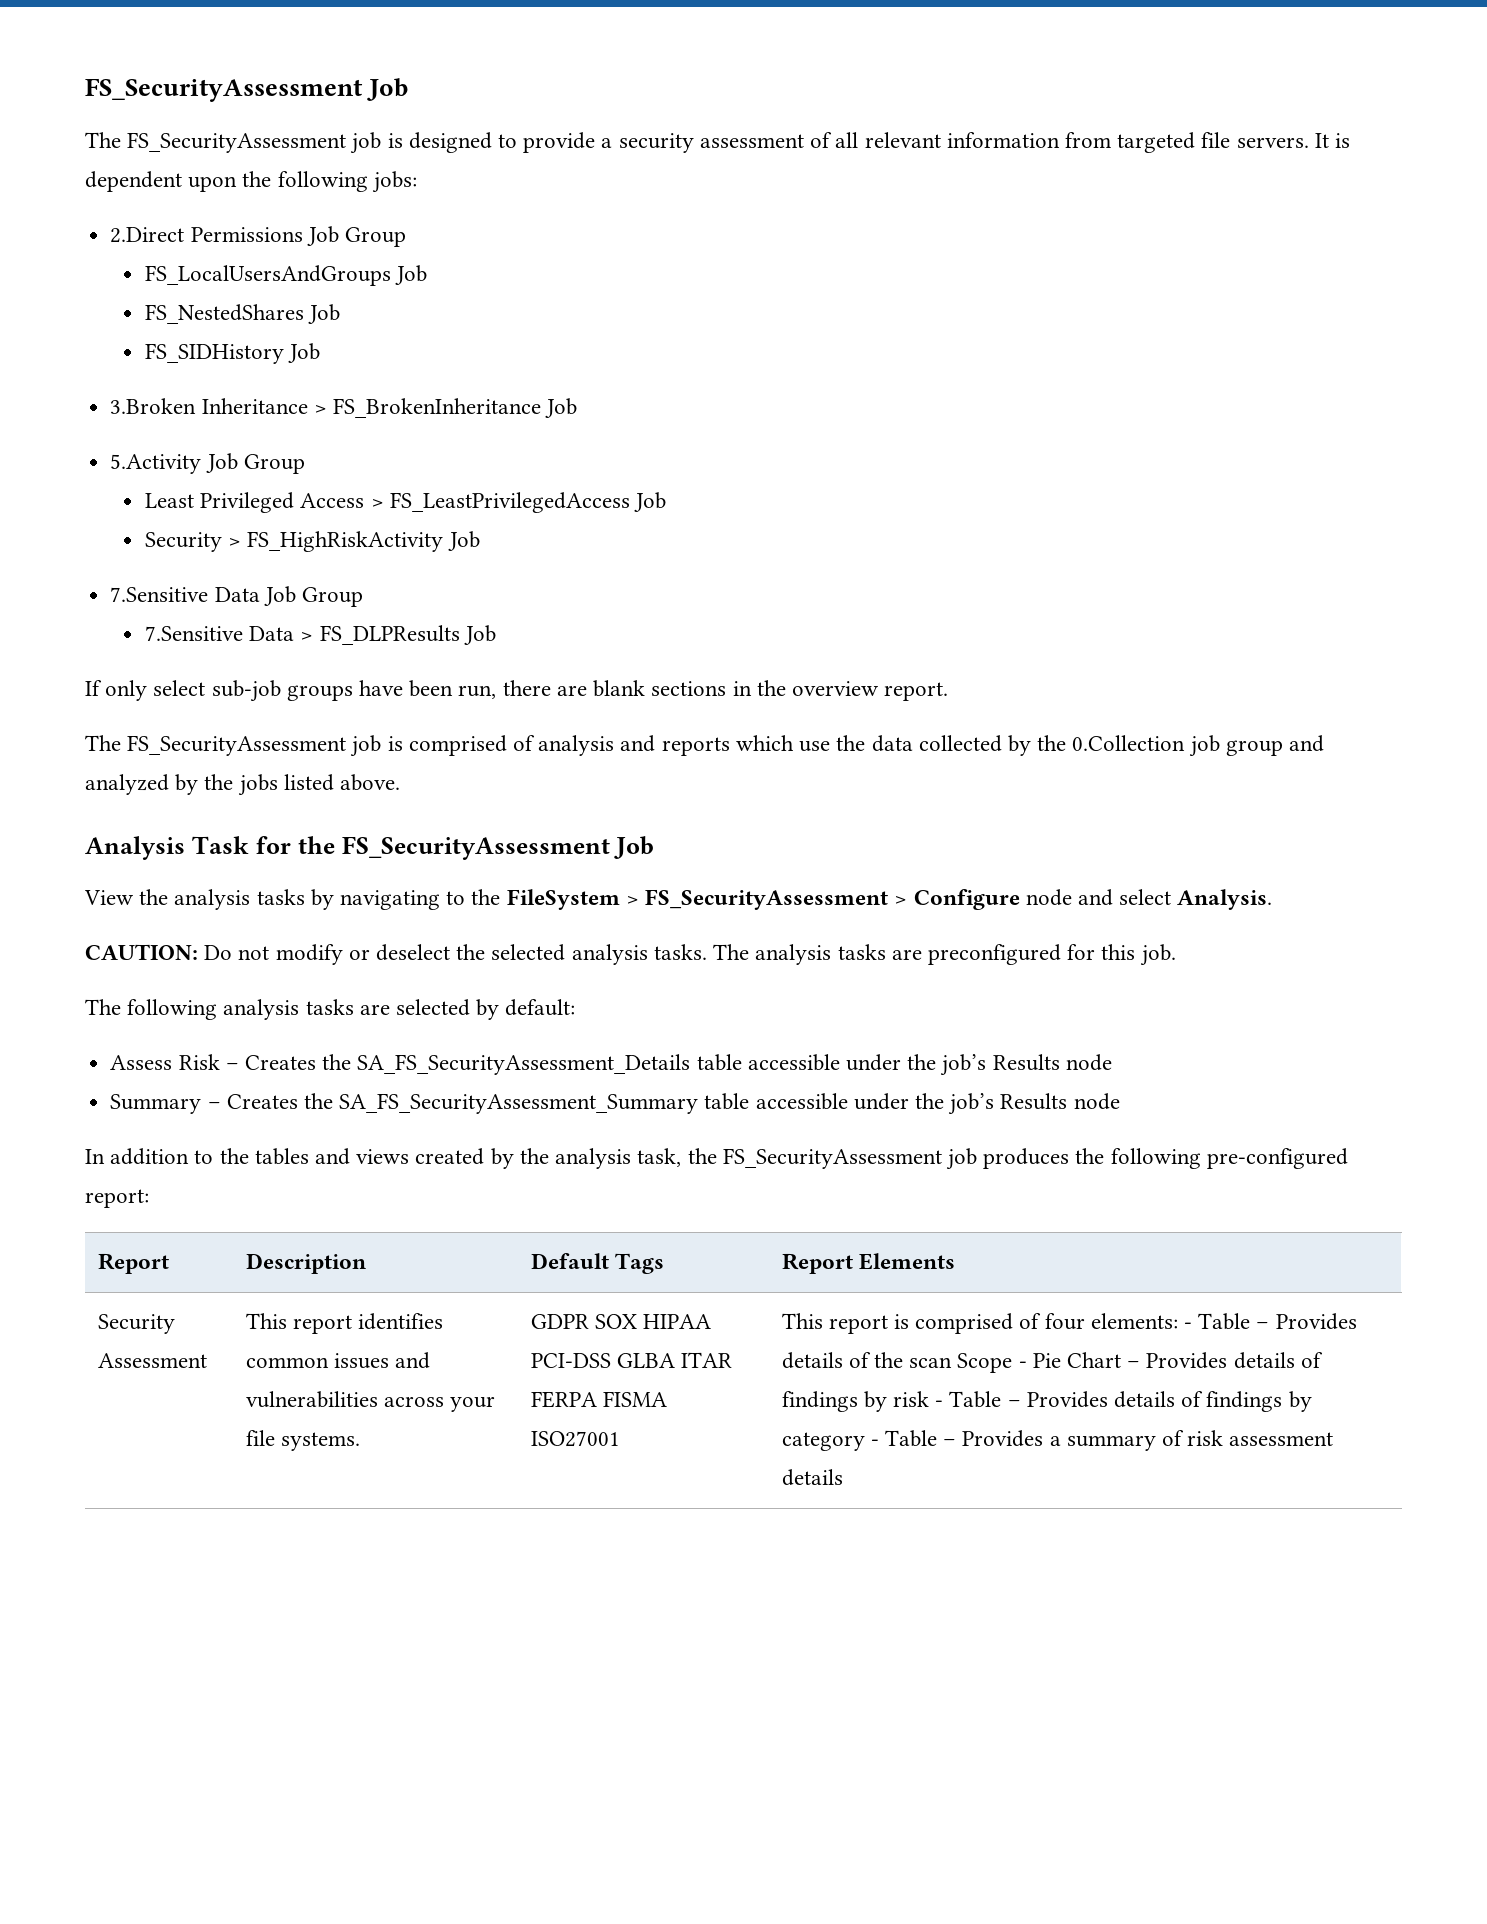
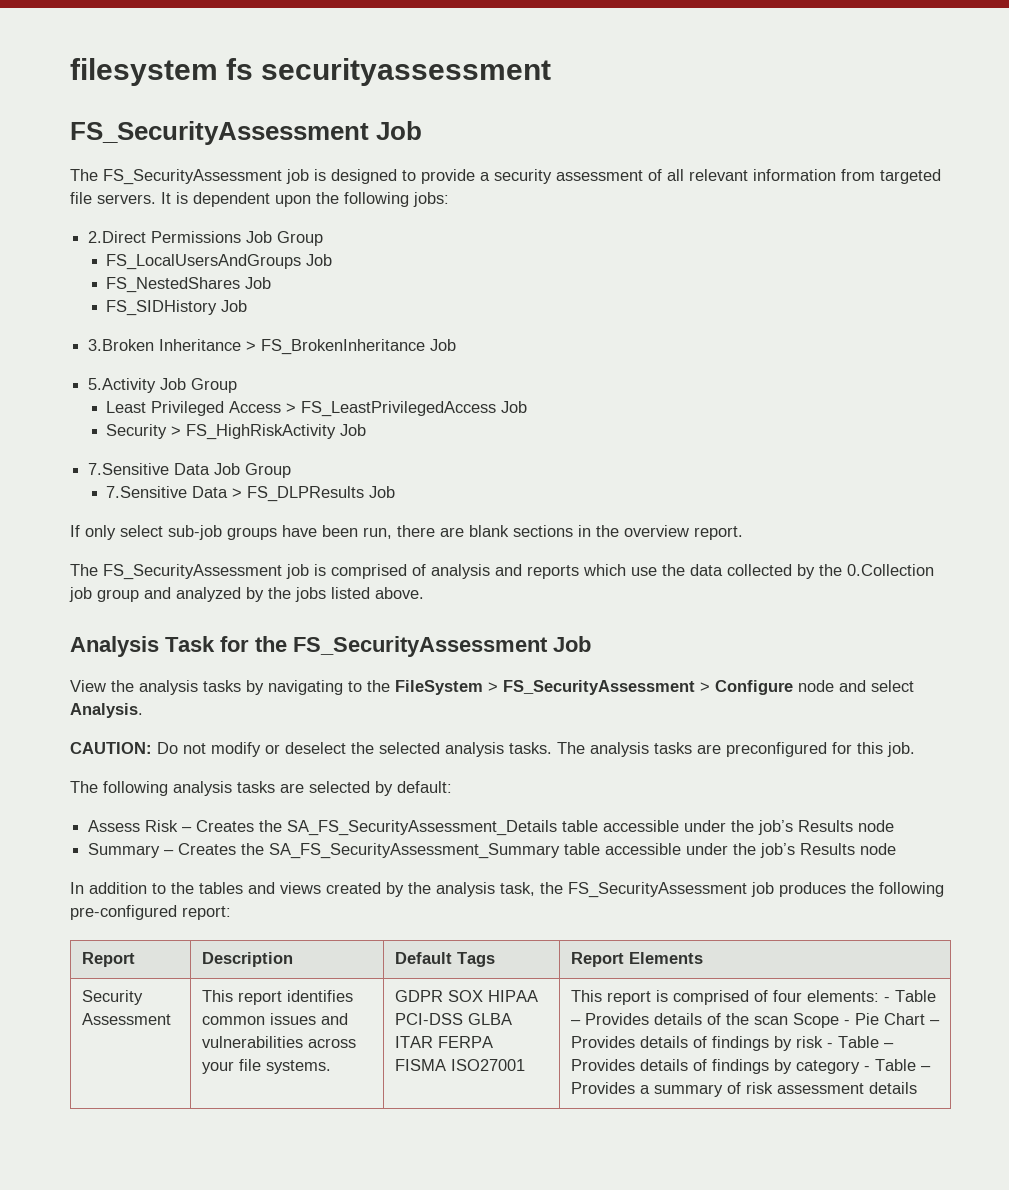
(85, 90) none -> [70,58,552,86] filesystem fs securityassessment //

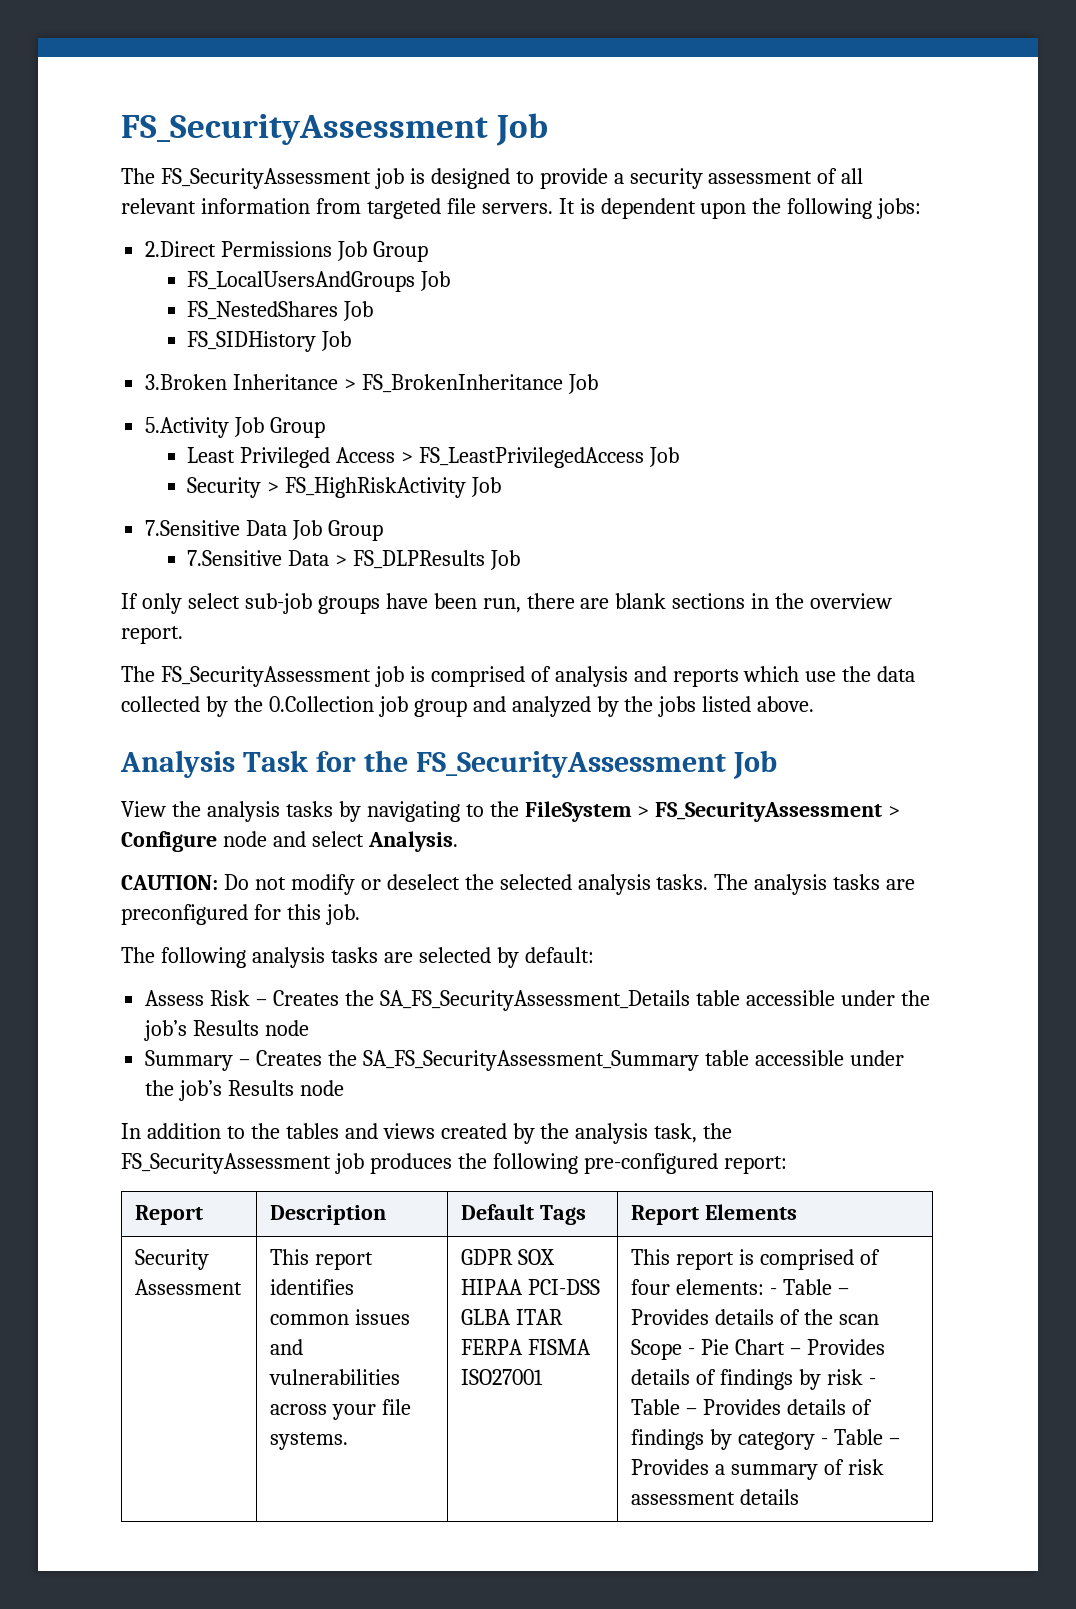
[70,58,552,86] filesystem fs securityassessment // -> (121, 129) none

